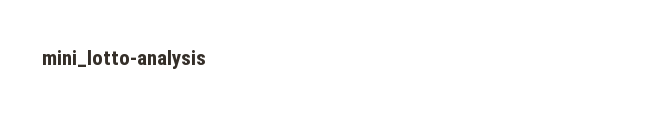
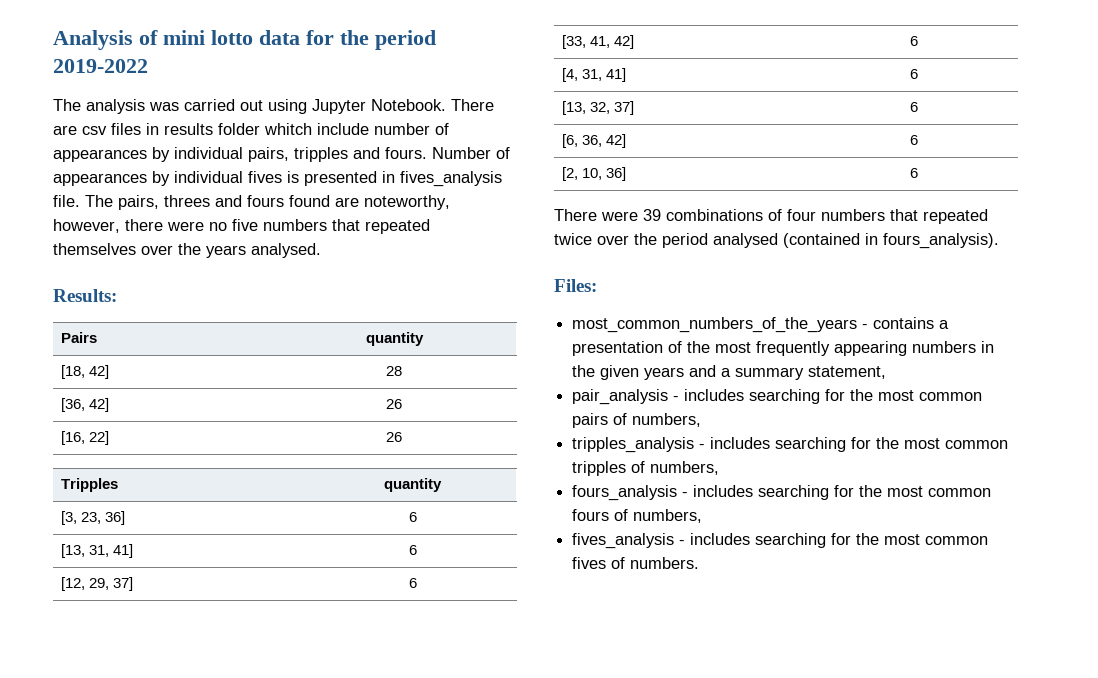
[42,50,206,69] mini_lotto-analysis -> [53,30,436,50] [53,59,148,73] [53,99,494,114] [53,123,449,135] [53,147,510,162] [53,171,502,187] [53,195,450,210] [53,219,430,234] [53,243,321,258] [53,289,117,302] [61,332,98,343] [365,332,424,346] [61,365,110,379] [386,366,402,376] [61,398,110,412] [386,399,402,409] [61,431,110,445] [386,432,402,442] [61,478,119,492] [384,478,442,492] [61,511,126,525] [408,512,417,522] [61,544,134,558] [408,545,417,555] [61,577,134,591] [408,578,417,588] [562,35,635,49] [909,36,918,46] [562,68,627,82] [909,69,918,79] [562,101,635,115] [909,102,918,112] [562,134,627,148] [909,135,918,145] [562,167,627,181] [909,168,918,178] [554,209,988,224] [554,233,999,249] [554,279,597,292] [572,317,950,333] [572,341,995,356] [572,365,887,380] [572,389,983,405] [572,413,702,428] [572,437,1009,453] [572,461,720,476] [572,485,992,501] [572,509,703,523] [572,533,989,549] [572,557,700,569] Analysis of mini lotto data for the period 2019-2022 // The analysis was carried out using Jupyter Notebook. There are csv files in results folder whitch include number of appearances by individual pairs, tripples and fours. Number of appearances by individual fives is presented in fives_analysis file. The pairs, threes and fours found are noteworthy, however, there were no five numbers that repeated themselves over the years analysed. // Results: // Pairs | quantity // [18, 42] | 28 // [36, 42] | 26 // [16, 22] | 26 // Tripples | quantity // [3, 23, 36] | 6 // [13, 31, 41] | 6 // [12, 29, 37] | 6 // [33, 41, 42] | 6 // [4, 31, 41] | 6 // [13, 32, 37] | 6 // [6, 36, 42] | 6 // [2, 10, 36] | 6 // There were 39 combinations of four numbers that repeated twice over the period analysed (contained in fours_analysis). // Files: // most_common_numbers_of_the_years - contains a presentation of the most frequently appearing numbers in the given years and a summary statement, // pair_analysis - includes searching for the most common pairs of numbers, // tripples_analysis - includes searching for the most common tripples of numbers, // fours_analysis - includes searching for the most common fours of numbers, // fives_analysis - includes searching for the most common fives of numbers.

